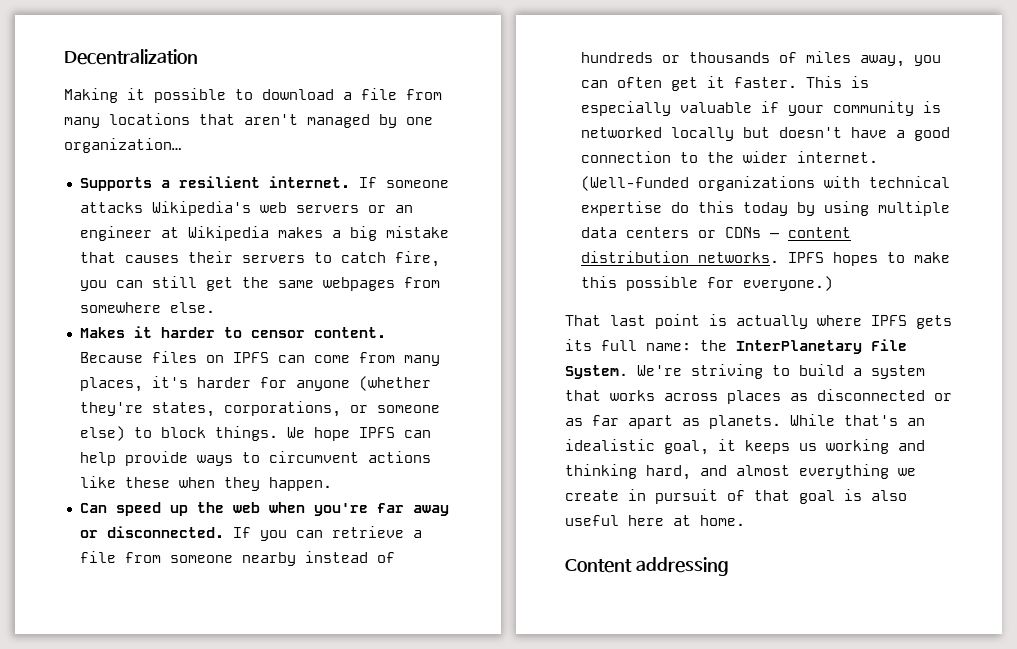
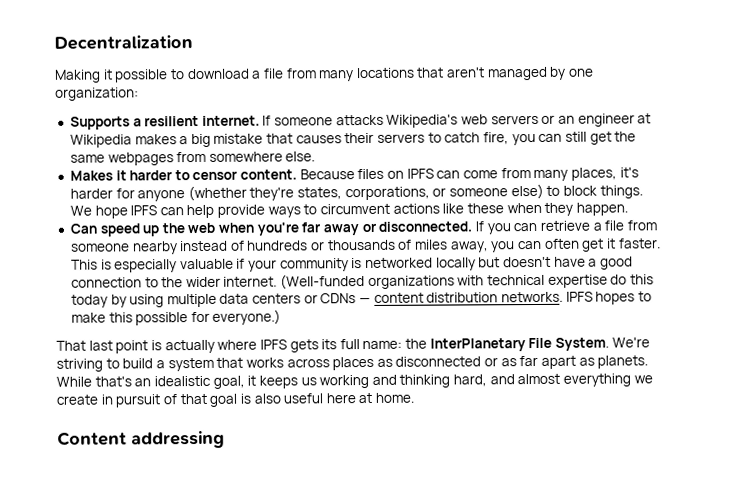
[64,138,181,153] organization… -> [55,87,139,101] organization:

